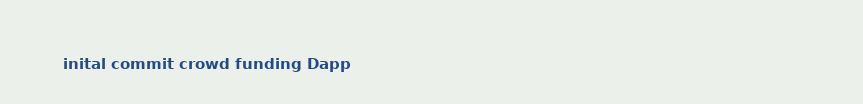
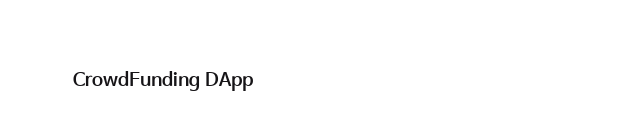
[63,58,351,72] inital commit crowd funding Dapp -> [73,71,254,91] CrowdFunding DApp

